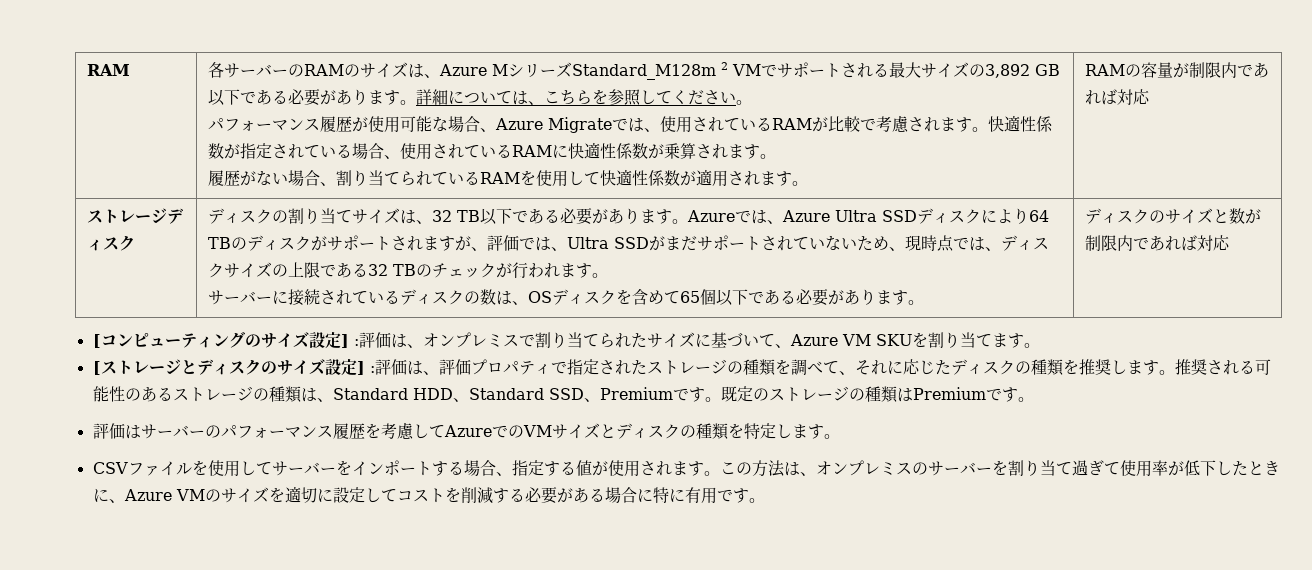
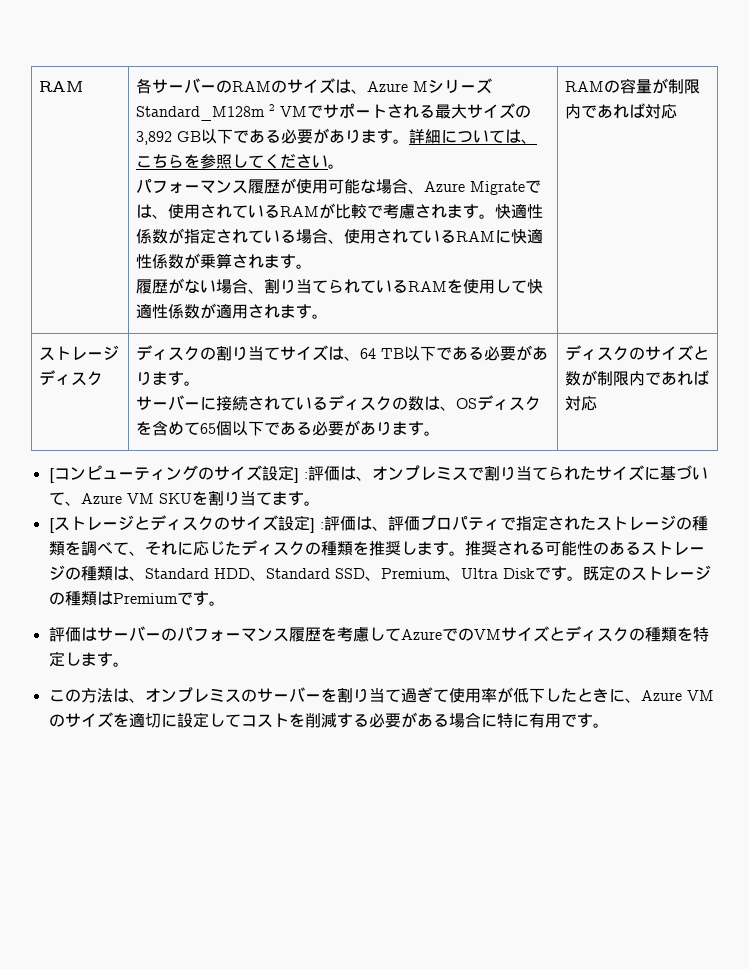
[432,210,453,222] 32 -> [359,348,376,359] 64
[687,208,1050,224] [208,235,1050,252] [208,262,609,279] Azureでは、Azure Ultra SSDディスクにより64 TBのディスクがサポートされますが、評価では、Ultra SSDがまだサポートされていないため、現時点では、ディスクサイズの上限である32 TBのチェックが行われます。 -> (200, 383) none
(673, 393) none -> [444,568,535,581] 、Ultra Disk
[92,460,720,477] CSVファイルを使用してサーバーをインポートする場合、指定する値が使用されます。 -> (129, 664) none

